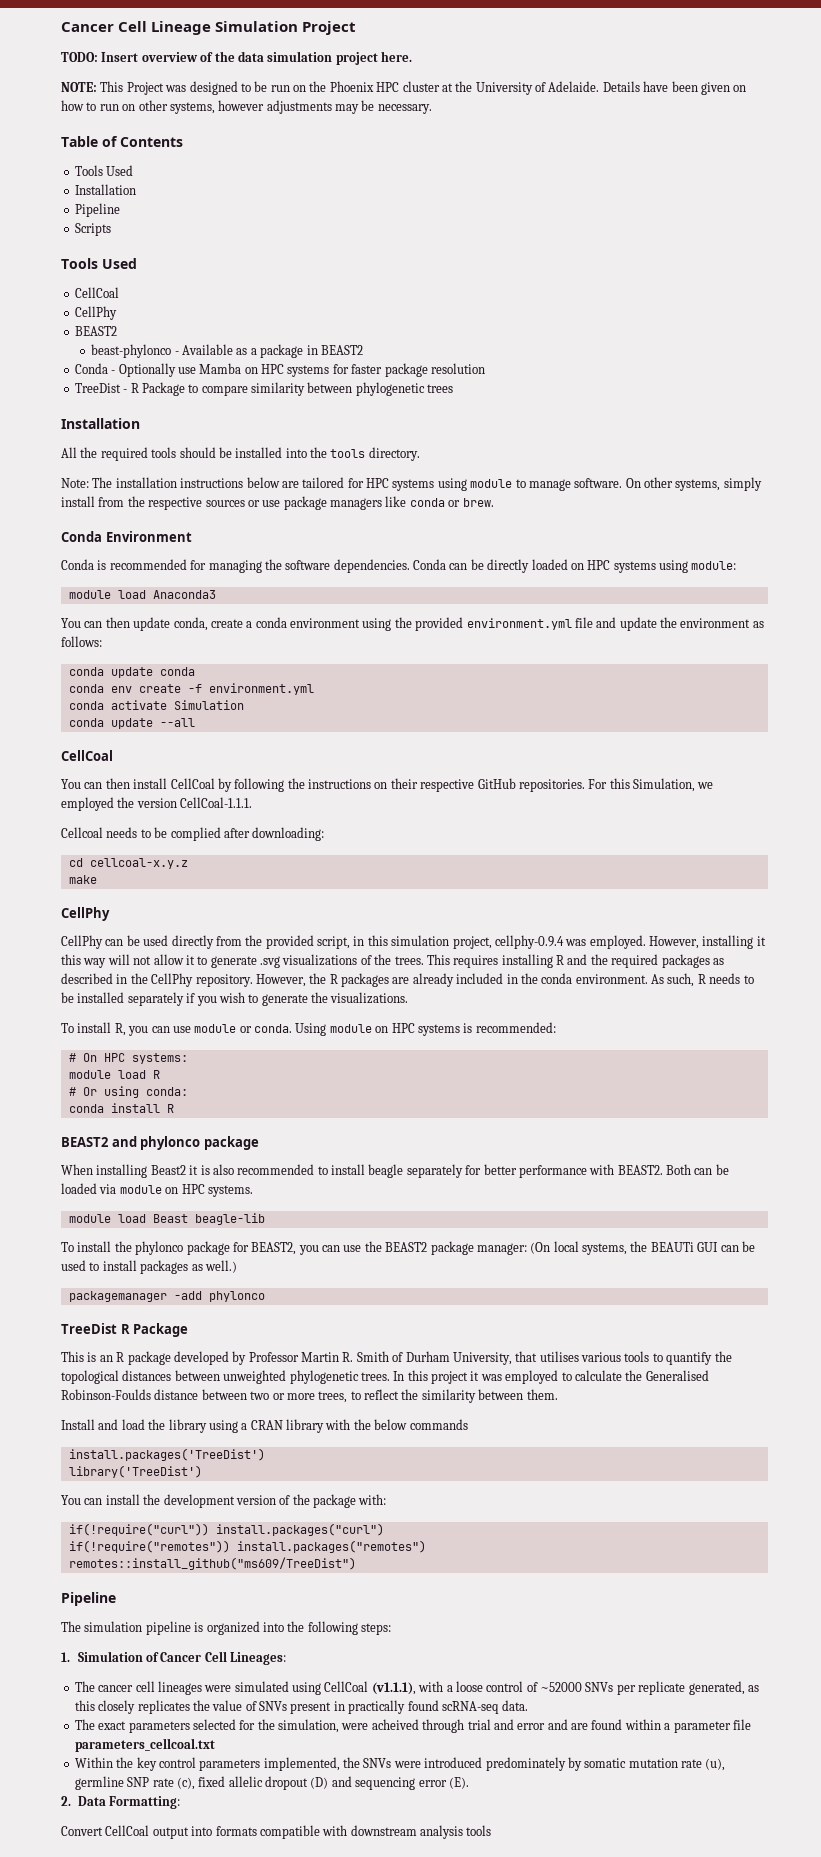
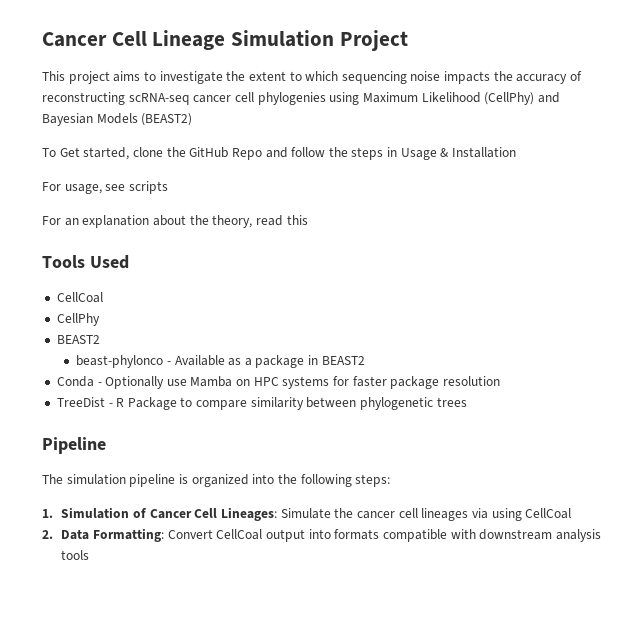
[61,51,412,65] [61,81,747,95] [61,100,432,114] [61,136,183,147] [74,165,134,176] [74,184,136,195] [74,203,120,217] [74,223,111,236] TODO: Insert overview of the data simulation project here. // NOTE: This Project was designed to be run on the Phoenix HPC cluster at the University of Adelaide. Details have been given on how to run on other systems, however adjustments may be necessary. // Table of Contents // Tools Used // Installation // Pipeline // Scripts -> [42,71,583,84] [42,92,560,105] [42,113,193,126] [42,147,517,160] [42,181,168,194] [42,215,308,228] This project aims to investigate the extent to which sequencing noise impacts the accuracy of reconstructing scRNA‑seq cancer cell phylogenies using Maximum Likelihood (CellPhy) and Bayesian Models (BEAST2) // To Get started, clone the GitHub Repo and follow the steps in Usage & Installation // For usage, see scripts // For an explanation about the theory, read this
[61,418,140,429] [61,447,420,461] [61,477,762,491] [61,496,494,510] [61,531,192,542] [61,559,737,573] [68,590,216,599] [61,617,764,631] [61,636,102,647] [68,667,195,678] [68,683,314,695] [68,700,244,710] [68,718,195,729] [61,750,113,761] [61,778,714,792] [61,797,253,811] [61,827,325,841] [68,858,188,869] [68,875,97,884] [61,907,110,921] [61,935,766,949] [61,954,724,968] [61,973,754,987] [61,992,409,1006] [61,1022,556,1036] [68,1053,188,1064] [68,1070,160,1079] [68,1086,188,1098] [68,1103,174,1113] [61,1136,259,1150] [61,1164,729,1178] [61,1183,253,1197] [68,1213,265,1225] [61,1241,755,1255] [61,1260,237,1274] [68,1291,265,1302] [61,1323,189,1337] [61,1351,732,1365] [61,1370,709,1384] [61,1389,558,1403] [61,1419,468,1433] [68,1448,265,1461] [68,1465,202,1478] [61,1494,387,1508] [68,1523,384,1536] [68,1540,426,1553] [68,1557,356,1570] // Installation // All the required tools should be installed into the tools directory. // Note: The installation instructions below are tailored for HPC systems using module to manage software. On other systems, simply install from the respective sources or use package managers like conda or brew. // Conda Environment // Conda is recommended for managing the software dependencies. Conda can be directly loaded on HPC systems using module: // module load Anaconda3 // You can then update conda, create a conda environment using the provided environment.yml file and update the environment as follows: // conda update conda // conda env create -f environment.yml // conda activate Simulation // conda update --all // CellCoal // You can then install CellCoal by following the instructions on their respective GitHub repositories. For this Simulation, we employed the version CellCoal-1.1.1. // Cellcoal needs to be complied after downloading: // cd cellcoal-x.y.z // make // CellPhy // CellPhy can be used directly from the provided script, in this simulation project, cellphy-0.9.4 was employed. However, installing it this way will not allow it to generate .svg visualizations of the trees. This requires installing R and the required packages as described in the CellPhy repository. However, the R packages are already included in the conda environment. As such, R needs to be installed separately if you wish to generate the visualizations. // To install R, you can use module or conda. Using module on HPC systems is recommended: // # On HPC systems: // module load R // # Or using conda: // conda install R // BEAST2 and phylonco package // When installing Beast2 it is also recommended to install beagle separately for better performance with BEAST2. Both can be loaded via module on HPC systems. // module load Beast beagle-lib // To install the phylonco package for BEAST2, you can use the BEAST2 package manager: (On local systems, the BEAUTi GUI can be used to install packages as well.) // packagemanager -add phylonco // TreeDist R Package // This is an R package developed by Professor Martin R. Smith of Durham University, that utilises various tools to quantify the topological distances between unweighted phylogenetic trees. In this project it was employed to calculate the Generalised Robinson-Foulds distance between two or more trees, to reflect the similarity between them. // Install and load the library using a CRAN library with the below commands // install.packages('TreeDist') // library('TreeDist') // You can install the development version of the package with: // if(!require("curl")) install.packages("curl") // if(!require("remotes")) install.packages("remotes") // remotes::install_github("ms609/TreeDist") -> (467, 402) none
[74,1681,95,1692] // The -> [280,508,354,519] Simulate the
[204,1681,289,1692] were simulated -> [471,508,488,519] via
[371,1681,759,1695] [74,1700,529,1714] [74,1719,751,1733] [74,1738,215,1752] [74,1757,726,1771] [74,1776,469,1790] (v1.1.1), with a loose control of ~52000 SNVs per replicate generated, as this closely replicates the value of SNVs present in practically found scRNA-seq data. // The exact parameters selected for the simulation, were acheived through trial and error and are found within a parameter file parameters_cellcoal.txt // Within the key control parameters implemented, the SNVs were introduced predominately by somatic mutation rate (u), germline SNP rate (c), fixed allelic dropout (D) and sequencing error (E). -> (572, 513) none
(180, 1802) // -> (165, 535) none

